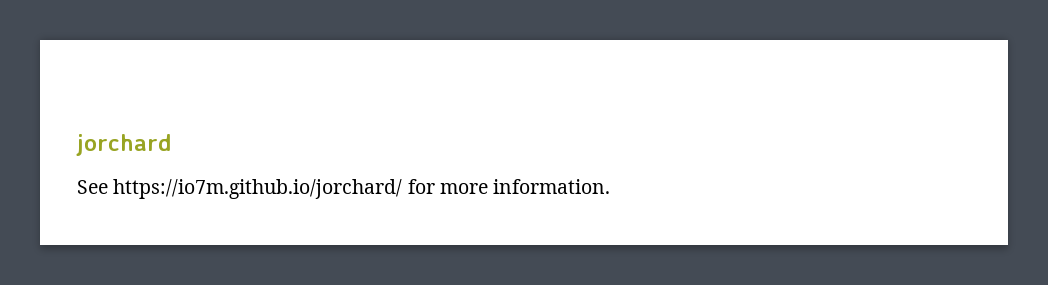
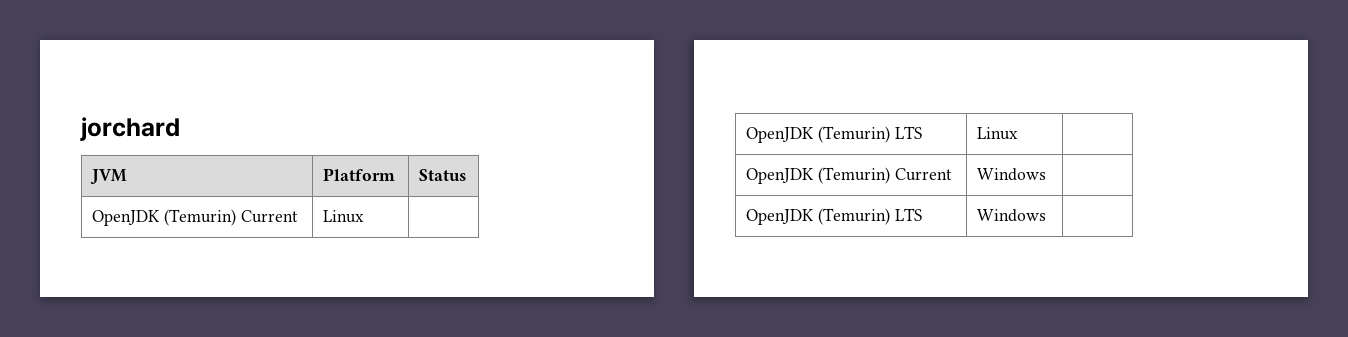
[77,179,611,199] // See https://io7m.github.io/jorchard/ for more information. -> [90,169,128,185] [323,168,396,181] [419,169,467,181] [92,209,298,226] [323,210,365,223] [746,126,922,143] [977,127,1019,140] [746,167,952,184] [977,168,1047,181] [746,208,922,225] [977,209,1047,222] // JVM | Platform | Status // OpenJDK (Temurin) Current | Linux | // OpenJDK (Temurin) LTS | Linux | // OpenJDK (Temurin) Current | Windows | // OpenJDK (Temurin) LTS | Windows |

